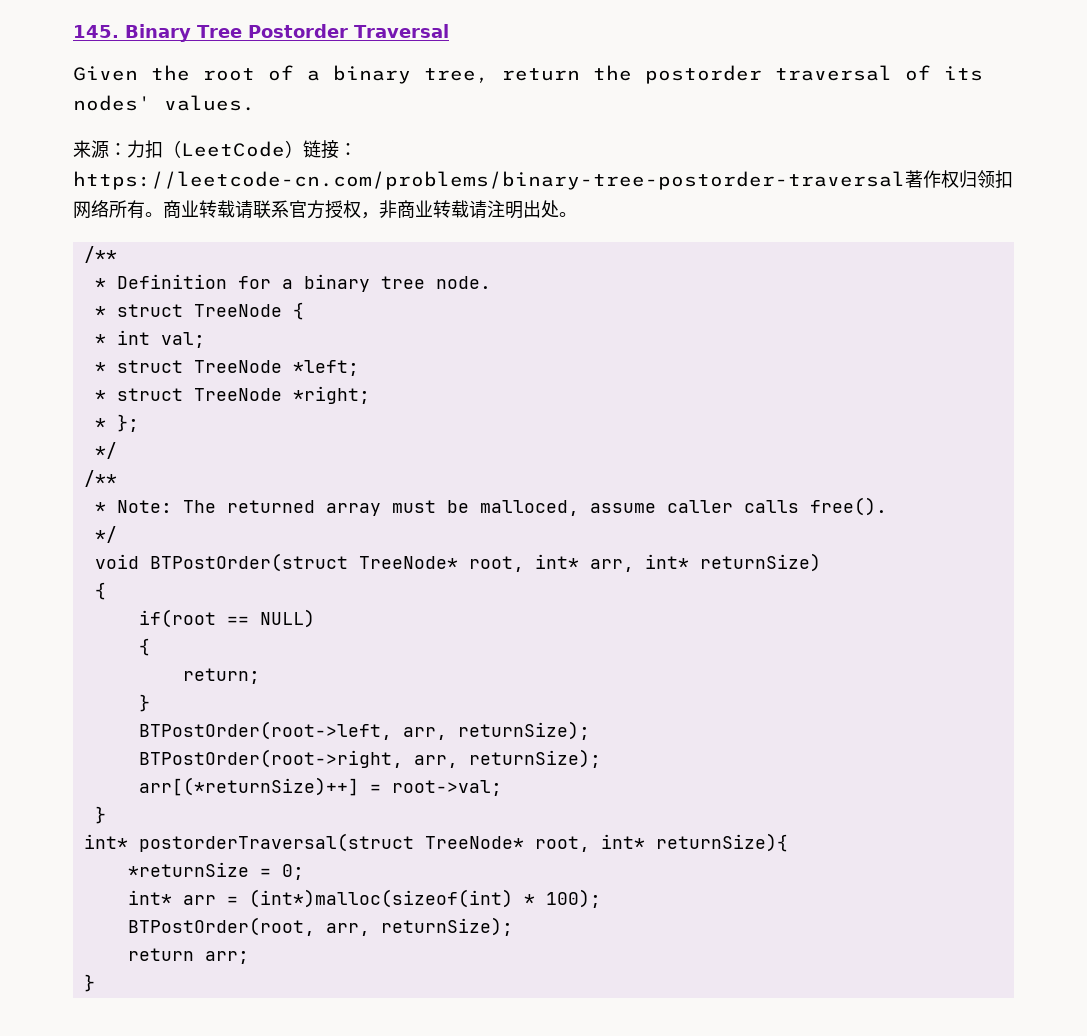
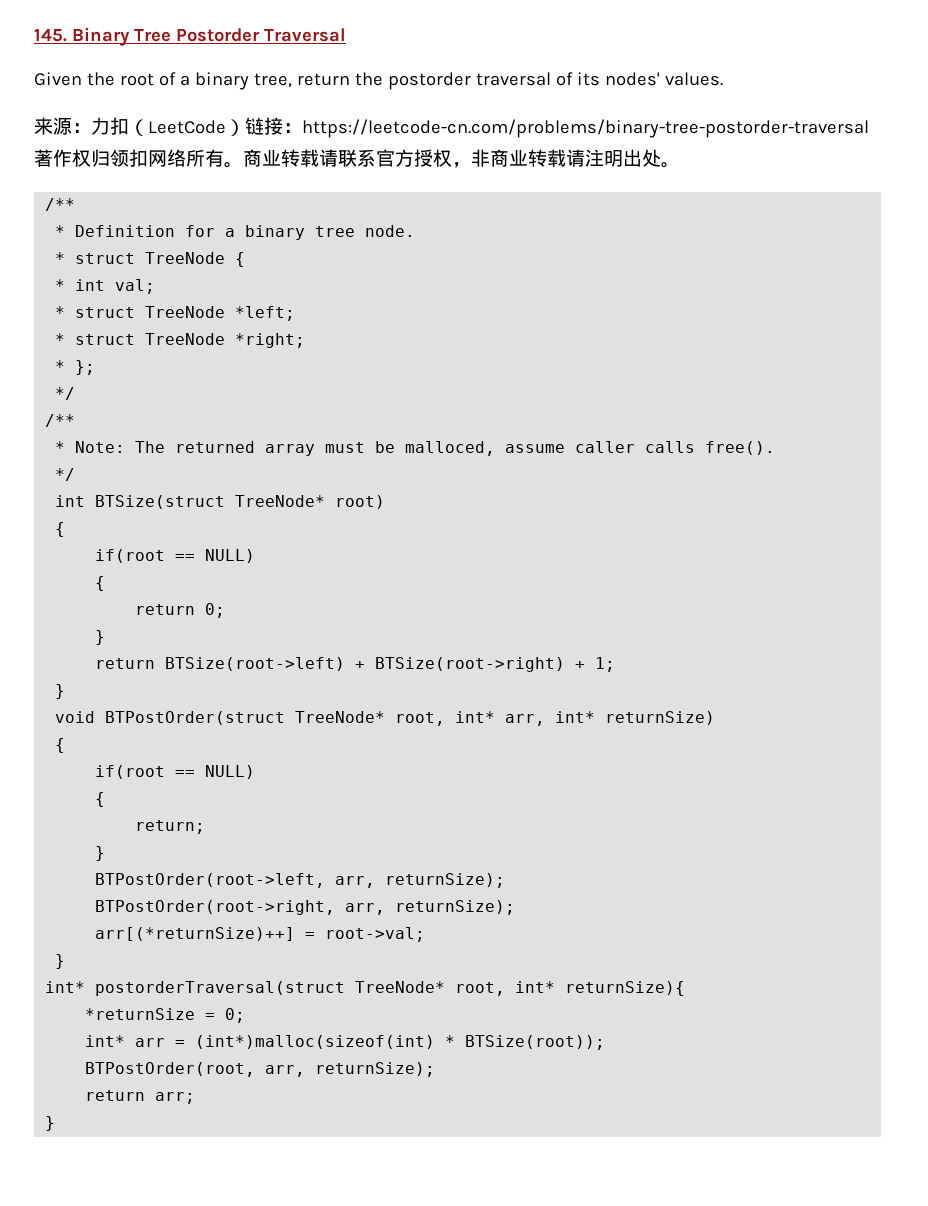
(117, 534) none -> [55,495,386,509] [55,522,66,537] [95,549,256,563] [95,576,106,591] [135,603,226,618] [95,630,106,645] [95,657,616,672] [55,684,66,699] // int BTSize(struct TreeNode* root) // { // if(root == NULL) // { // return 0; // } // return BTSize(root->left) + BTSize(root->right) + 1; // }
[545,889,601,908] 100); -> [465,1035,606,1050] BTSize(root));

